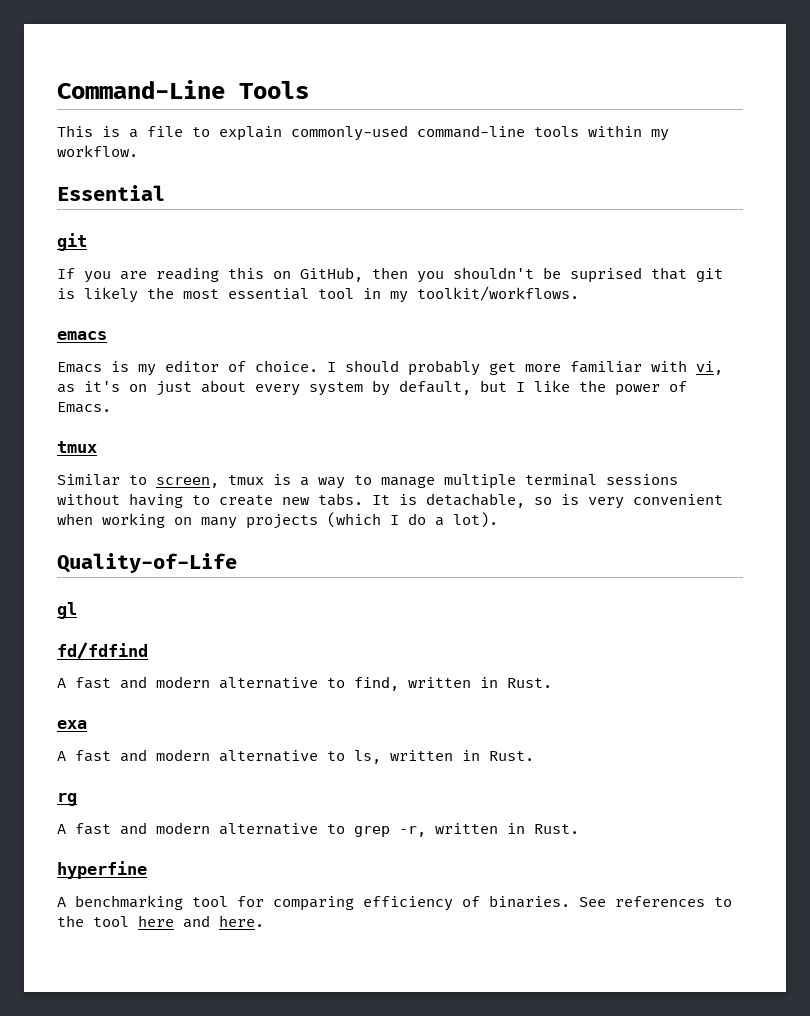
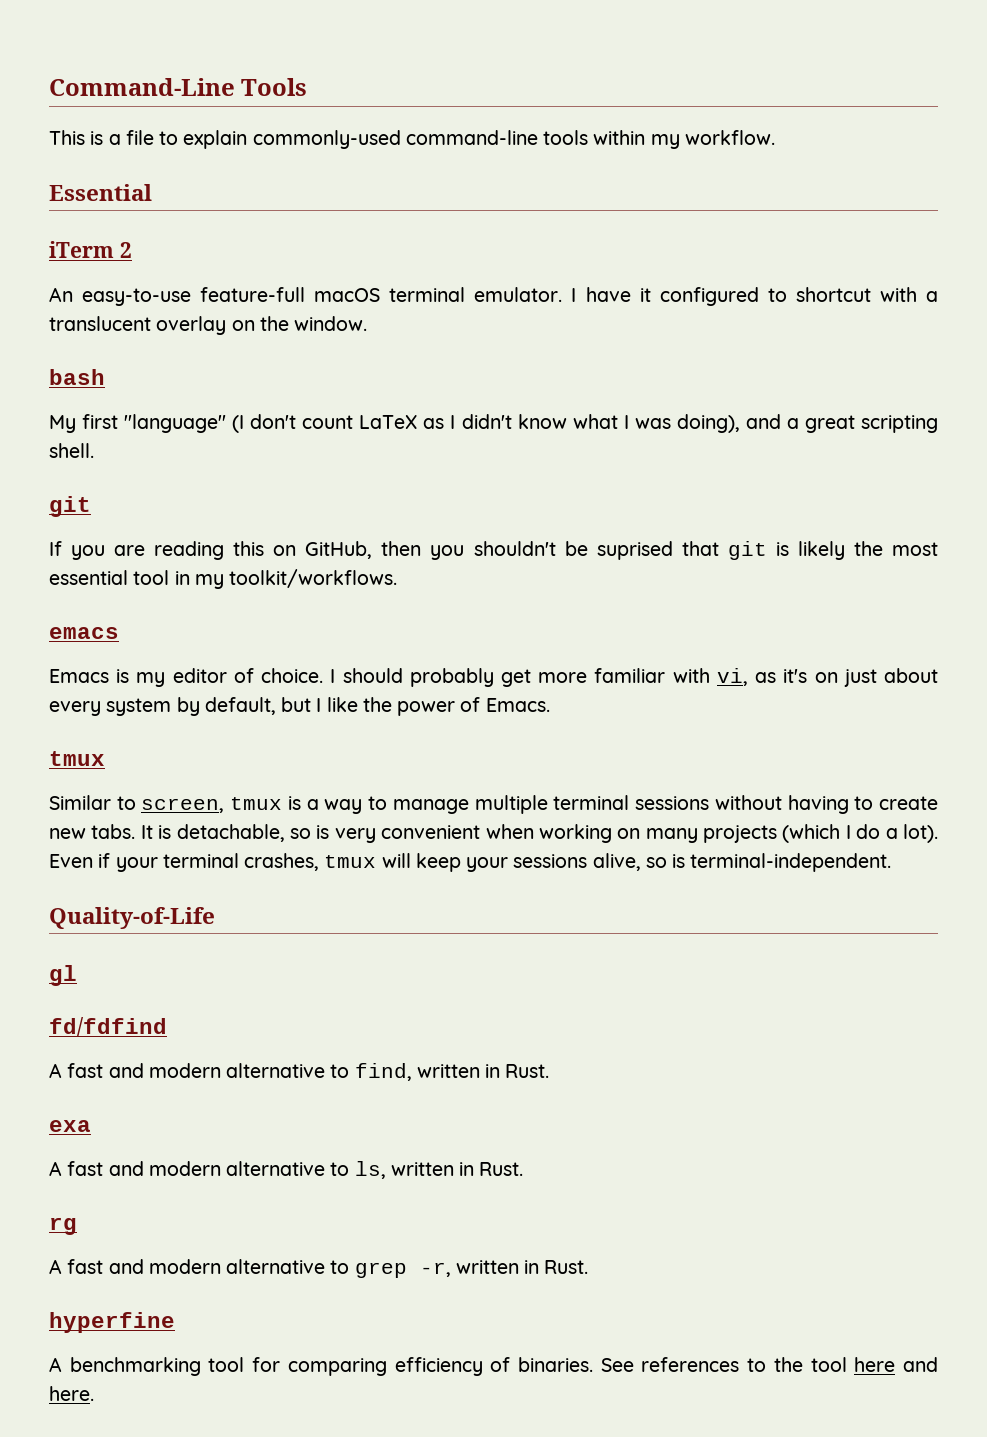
(165, 193) none -> [49,241,132,258] [49,287,939,306] [49,316,368,335] [49,369,105,385] [49,414,938,433] [49,443,94,458] // iTerm 2 // An easy-to-use feature-full macOS terminal emulator. I have it configured to shortcut with a translucent overlay on the window. // bash // My first "language" (I don't count LaTeX as I didn't know what I was doing), and a great scripting shell.
(498, 520) none -> [49,853,892,872] Even if your terminal crashes, tmux will keep your sessions alive, so is terminal-independent.

